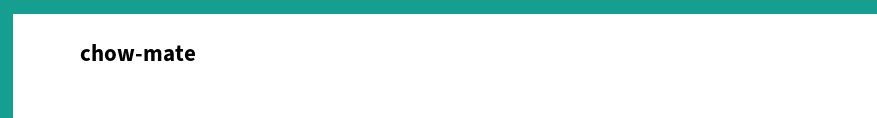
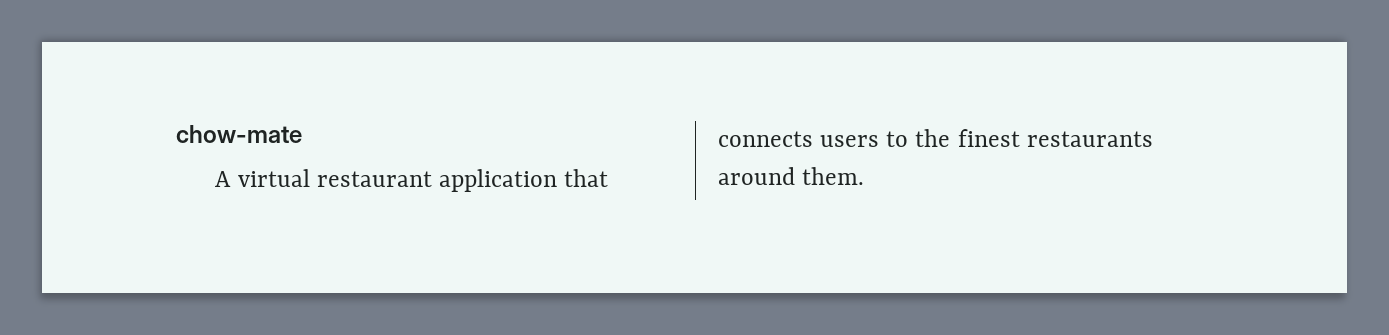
(196, 53) none -> [215,169,609,192] [718,129,1153,147] [718,167,865,185] // A virtual restaurant application that connects users to the finest restaurants around them.

